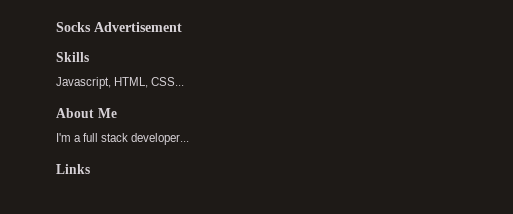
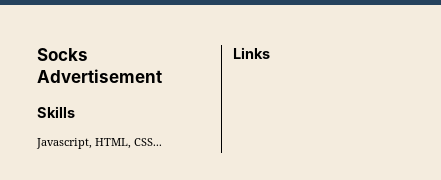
[56,108,117,118] [56,133,190,145] // About Me // I'm a full stack developer... -> (162, 142) none

